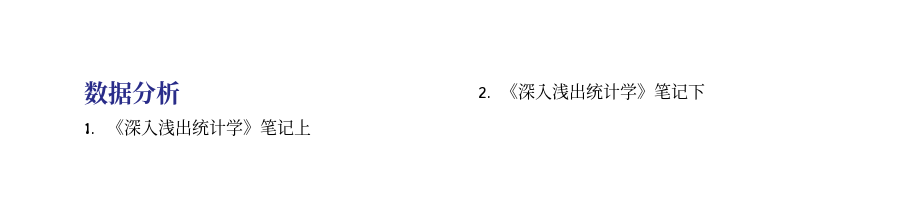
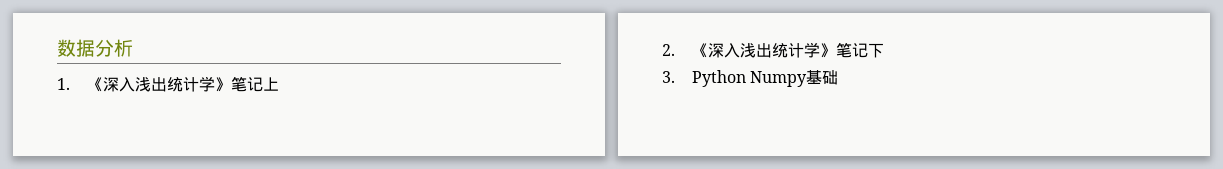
(706, 91) none -> [662,70,839,87] // 3. Python Numpy基础

